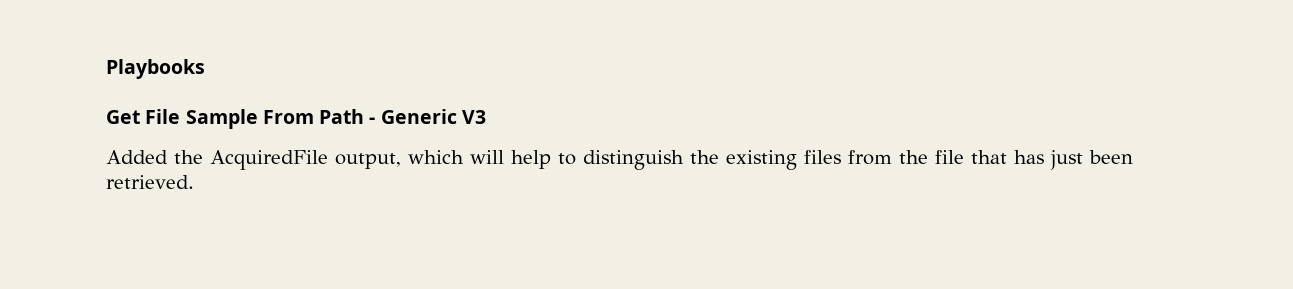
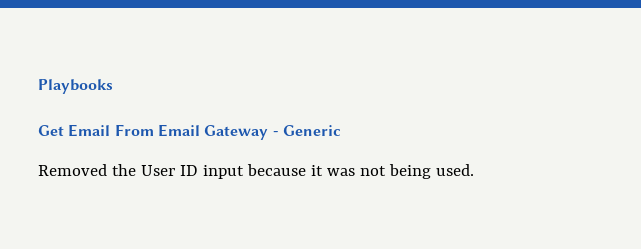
[145,109,486,129] [106,150,1133,170] [106,175,194,189] File Sample From Path - Generic V3 // Added the AcquiredFile output, which will help to distinguish the existing files from the file that has just been retrieved. -> [68,124,341,140] [38,164,474,179] Email From Email Gateway - Generic // Removed the User ID input because it was not being used.

